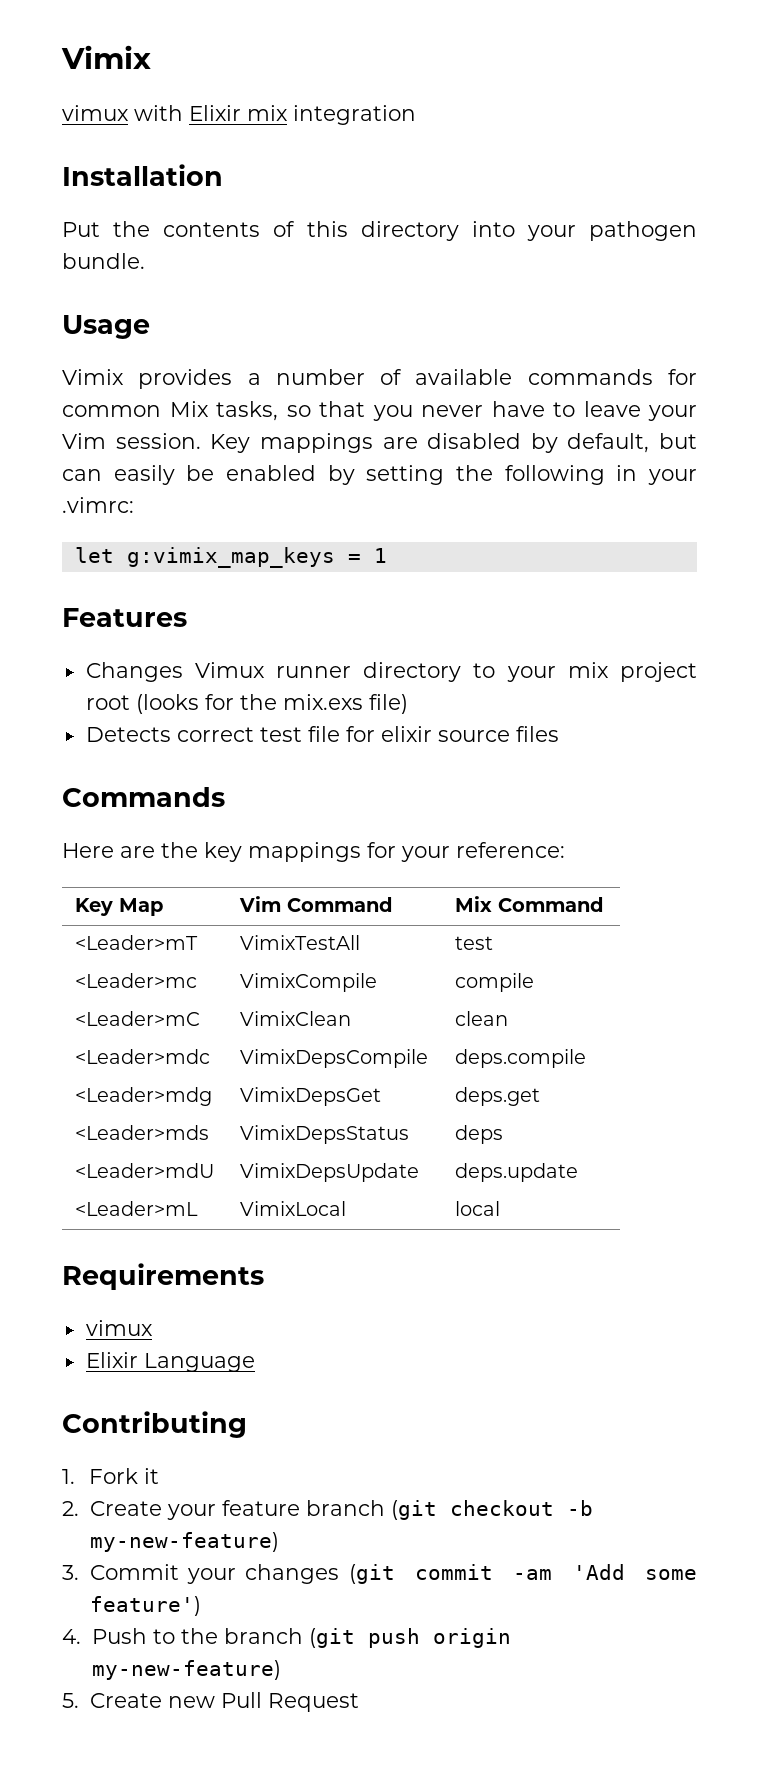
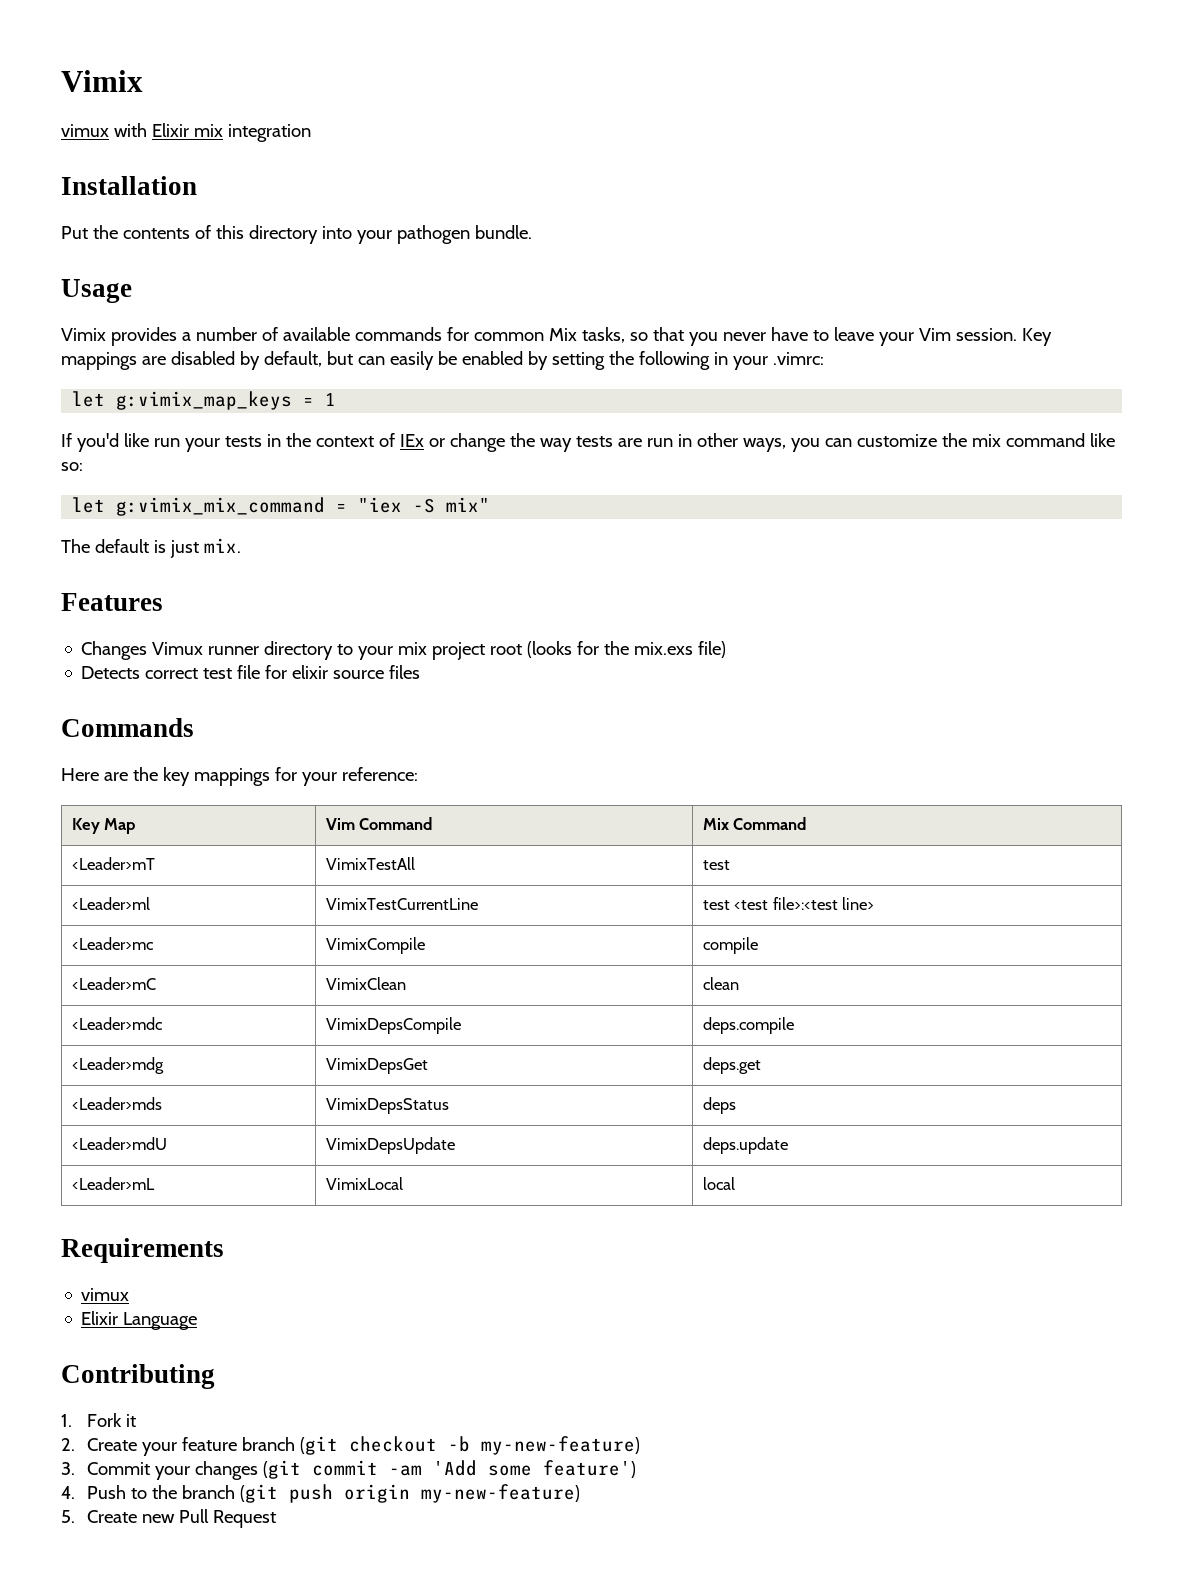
(387, 555) none -> [61,433,1115,452] [61,462,83,471] [72,497,491,516] [61,538,241,558] // If you'd like run your tests in the context of IEx or change the way tests are run in other ways, you can customize the mix command like so: // let g:vimix_mix_command = "iex -S mix" // The default is just mix.
(493, 943) none -> [71,897,150,910] [325,898,478,910] [702,897,875,910] // <Leader>ml | VimixTestCurrentLine | test <test file>:<test line>

